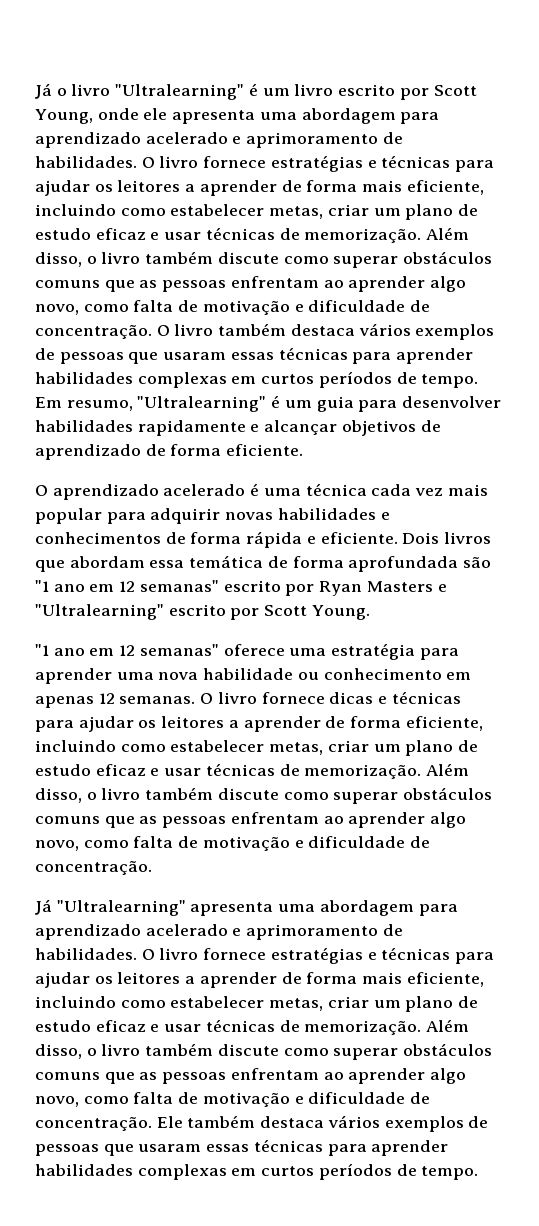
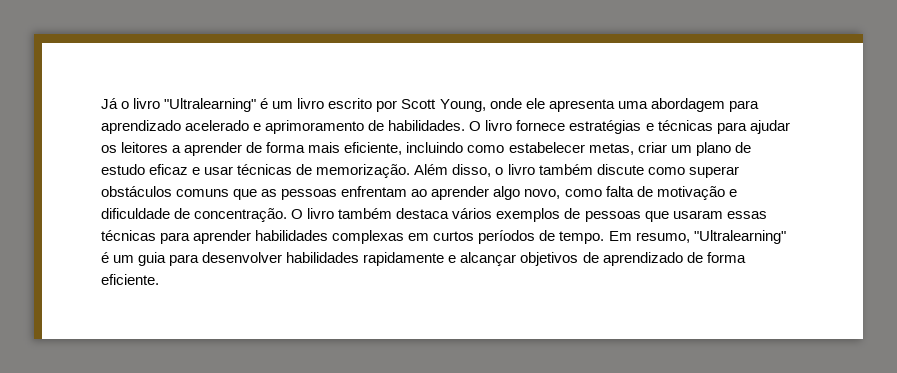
[35,483,488,500] [35,508,390,524] [35,531,492,548] [35,555,492,572] [35,580,447,596] [35,604,370,620] [35,643,459,660] [35,668,472,684] [35,691,461,708] [35,716,483,732] [35,740,479,756] [35,763,470,779] [35,787,493,804] [35,812,467,828] [35,836,431,851] [35,861,152,875] [35,899,458,916] [35,924,403,940] [35,947,495,964] [35,972,484,988] [35,996,479,1012] [35,1019,470,1035] [35,1043,493,1060] [35,1068,467,1084] [35,1092,431,1107] [35,1115,489,1132] [35,1139,449,1156] [35,1163,479,1180] // O aprendizado acelerado é uma técnica cada vez mais popular para adquirir novas habilidades e conhecimentos de forma rápida e eficiente. Dois livros que abordam essa temática de forma aprofundada são "1 ano em 12 semanas" escrito por Ryan Masters e "Ultralearning" escrito por Scott Young. // "1 ano em 12 semanas" oferece uma estratégia para aprender uma nova habilidade ou conhecimento em apenas 12 semanas. O livro fornece dicas e técnicas para ajudar os leitores a aprender de forma eficiente, incluindo como estabelecer metas, criar um plano de estudo eficaz e usar técnicas de memorização. Além disso, o livro também discute como superar obstáculos comuns que as pessoas enfrentam ao aprender algo novo, como falta de motivação e dificuldade de concentração. // Já "Ultralearning" apresenta uma abordagem para aprendizado acelerado e aprimoramento de habilidades. O livro fornece estratégias e técnicas para ajudar os leitores a aprender de forma mais eficiente, incluindo como estabelecer metas, criar um plano de estudo eficaz e usar técnicas de memorização. Além disso, o livro também discute como superar obstáculos comuns que as pessoas enfrentam ao aprender algo novo, como falta de motivação e dificuldade de concentração. Ele também destaca vários exemplos de pessoas que usaram essas técnicas para aprender habilidades complexas em curtos períodos de tempo. -> (159, 279) none

